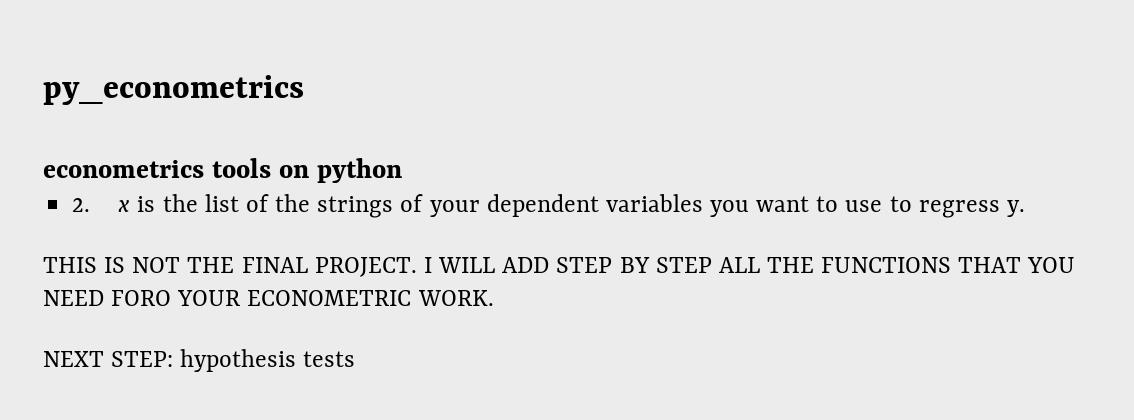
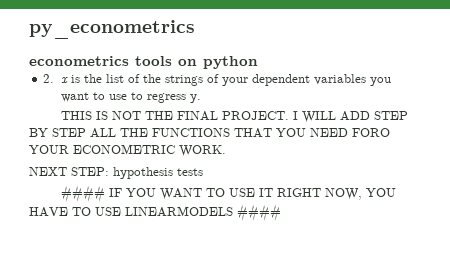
(356, 359) none -> [61,185,397,202] [29,204,281,221] // #### IF YOU WANT TO USE IT RIGHT NOW, YOU HAVE TO USE LINEARMODELS ####

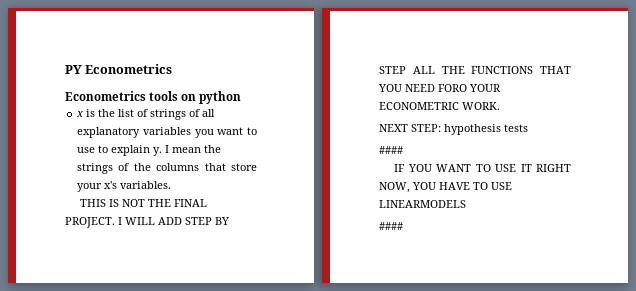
[29,20,195,39] [29,56,129,66] py_econometrics // econometrics -> [65,64,173,74] [65,91,146,101] PY Econometrics // Econometrics
[43,74,55,83] 2. -> (242, 97) none
[142,74,310,86] the strings of your dependent -> [150,109,216,120] [77,127,141,138] strings of all explanatory
[146,93,186,103] regress -> [111,145,151,156] explain
(201, 98) none -> [165,145,222,153] [77,163,257,174] [77,181,172,192] I mean the strings of the columns that store your x's variables.
(106, 193) none -> (403, 150) //
(233, 211) none -> (466, 204) //

